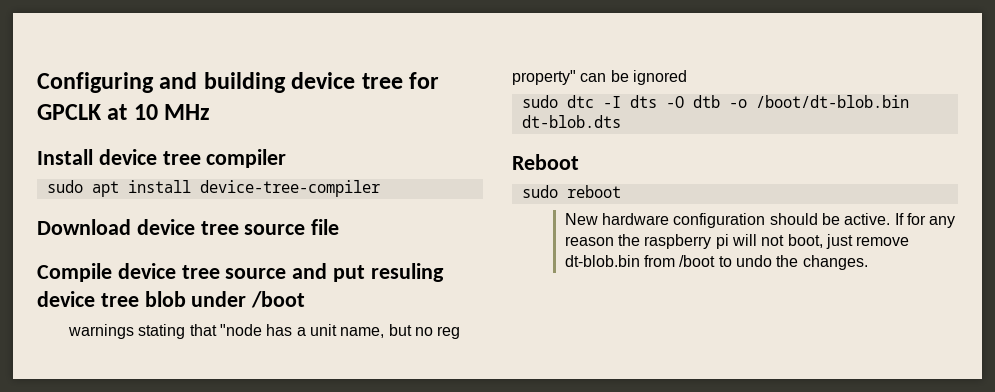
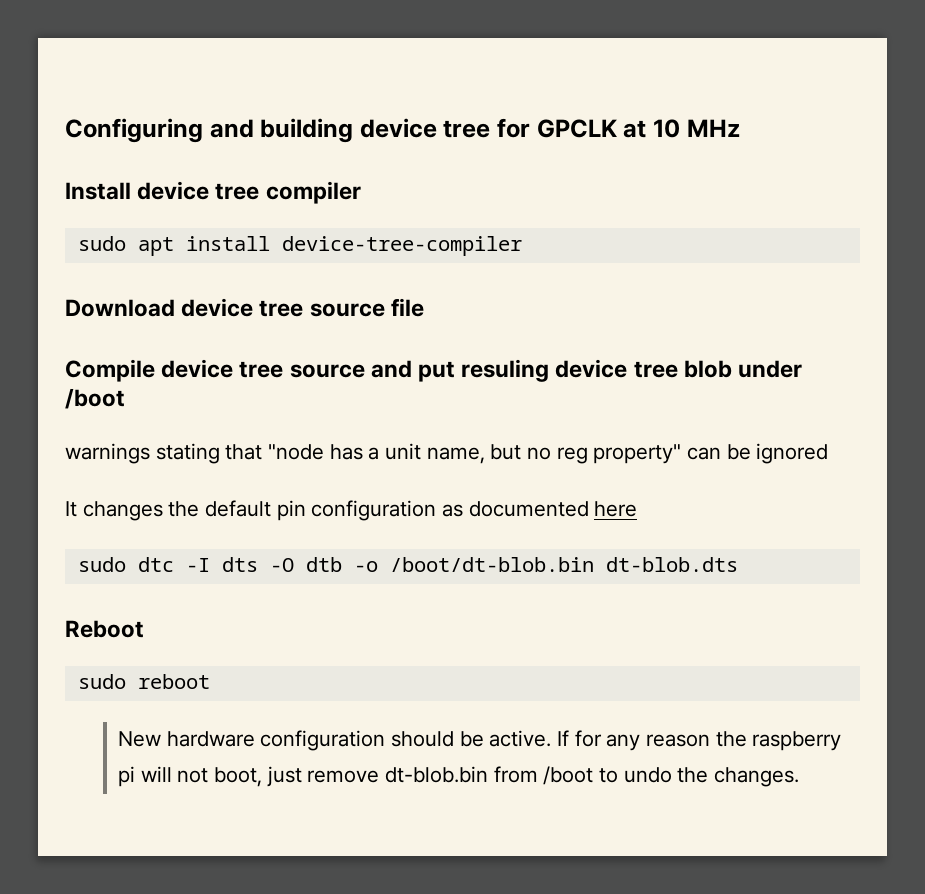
(687, 77) none -> [65,500,638,521] // It changes the default pin configuration as documented here

